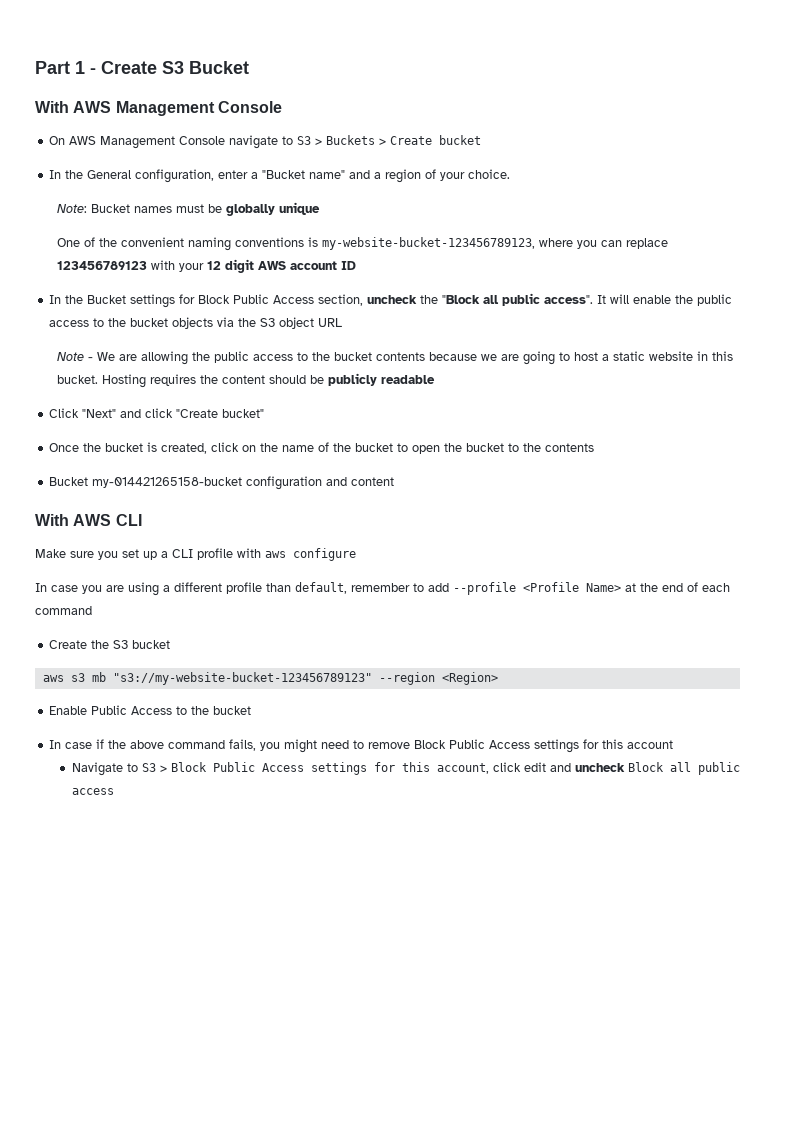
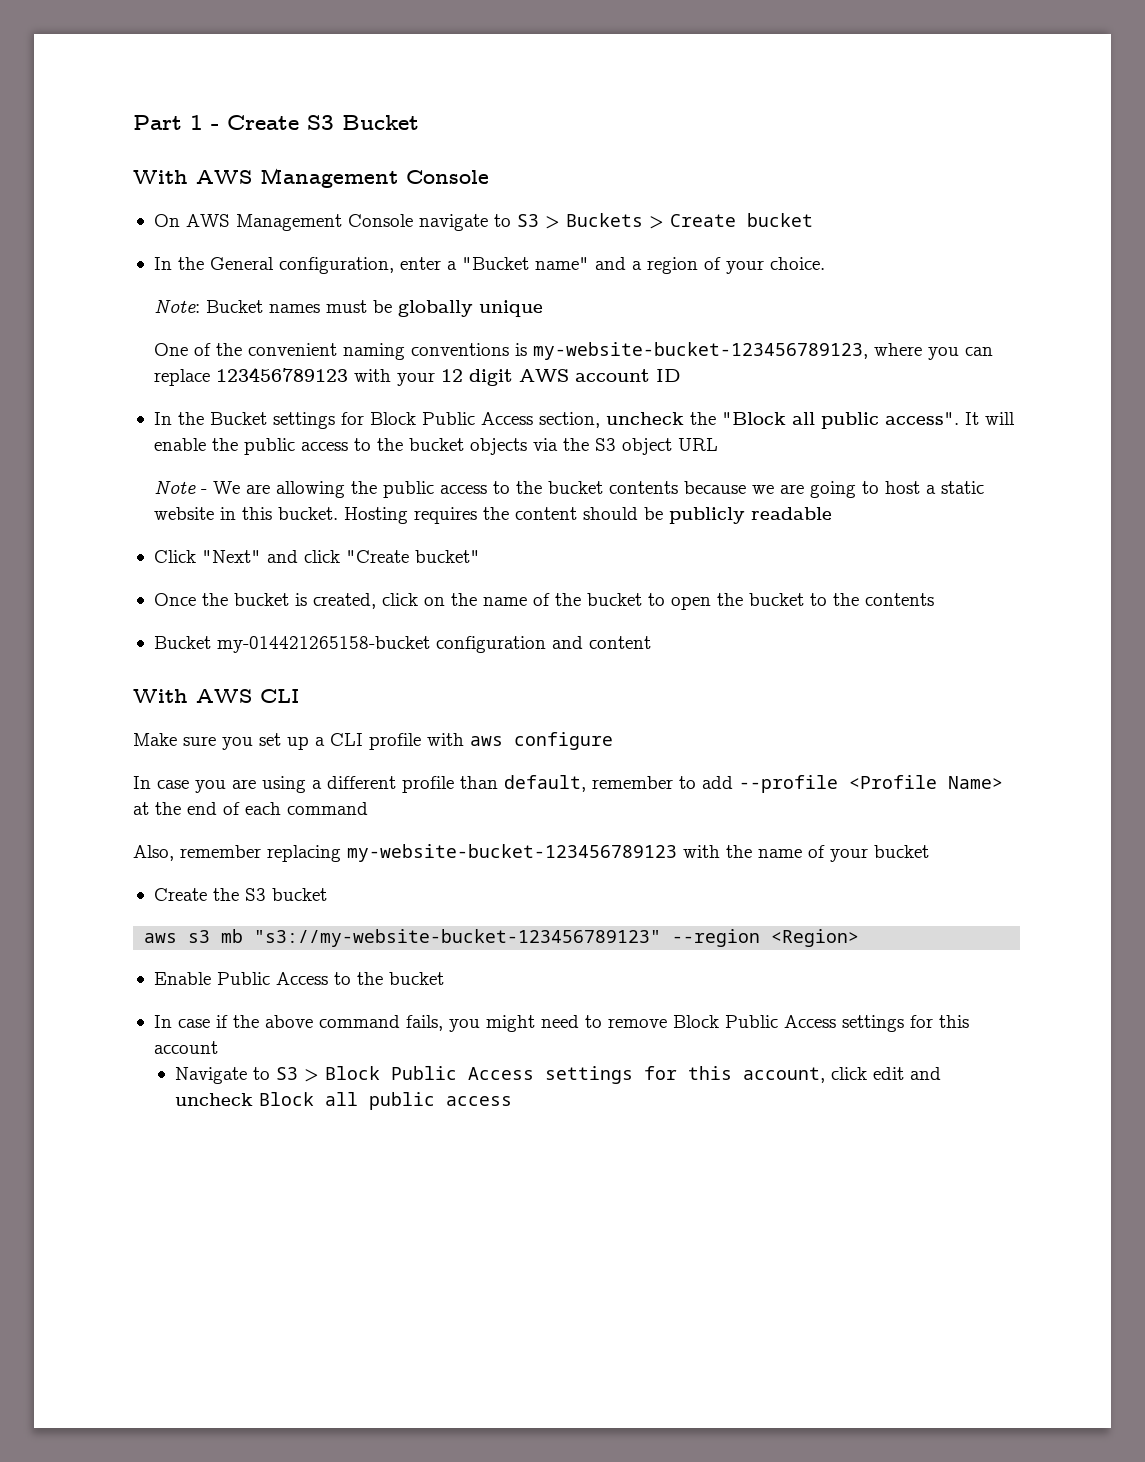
(92, 610) none -> [133,844,929,862] // Also, remember replacing my-website-bucket-123456789123 with the name of your bucket

